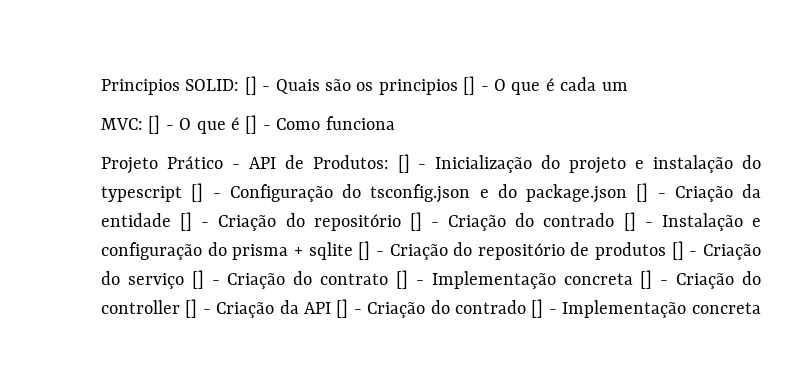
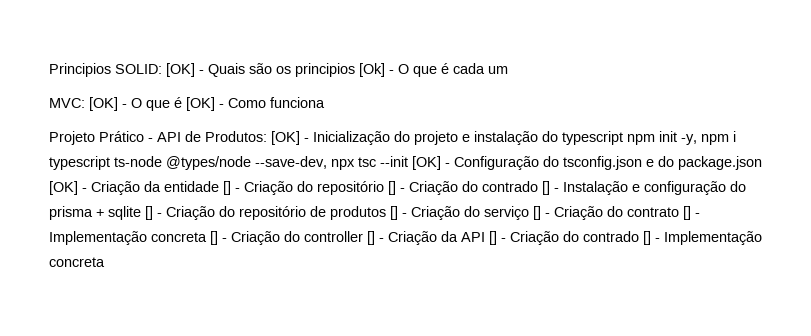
[244,76,257,95] [] -> [166,63,195,77] [OK]
[463,76,476,95] [] -> [359,63,385,77] [Ok]
[148,115,258,134] [] - O que é [] -> [89,97,215,111] [OK] - O que é [OK]
[397,154,410,173] [] -> [271,131,300,145] [OK]
[191,183,204,202] [] -> [627,131,736,145] [49,156,441,170] npm init -y, npm i typescript ts-node @types/node --save-dev, npx tsc --init [OK]
[636,183,649,202] [] -> [49,181,78,195] [OK]

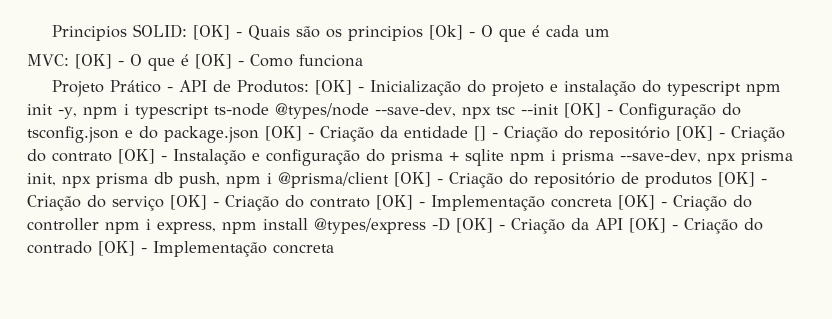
[388,181,550,195] [] - Criação do contrado [] -> [676,126,785,142] [27,149,155,164] [OK] - Criação do contrato [OK]
[145,206,153,220] [] -> [510,149,793,165] [27,172,431,188] npm i prisma --save-dev, npx prisma init, npx prisma db push, npm i @prisma/client [OK]
[390,206,398,220] [] -> [718,172,755,187] [OK]
[533,206,700,220] [49,231,218,245] [] - Criação do contrato [] - Implementação concreta [] -> [170,195,655,211] [OK] - Criação do contrato [OK] - Implementação concreta [OK]
[367,231,375,245] [] -> [105,217,493,234] npm i express, npm install @types/express -D [OK]
[489,231,651,245] [] - Criação do contrado [] -> [629,218,763,234] [27,241,135,256] [OK] - Criação do contrado [OK]

